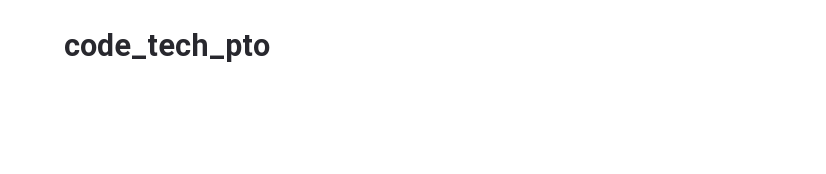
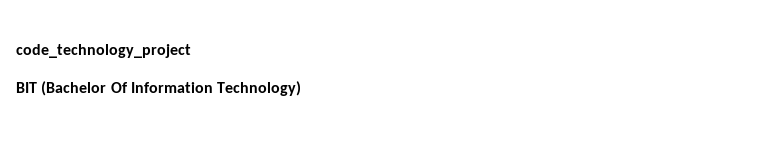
[64,33,270,62] code_tech_pto -> [16,44,191,58] [16,81,302,96] code_technology_project // BIT (Bachelor Of Information Technology)

